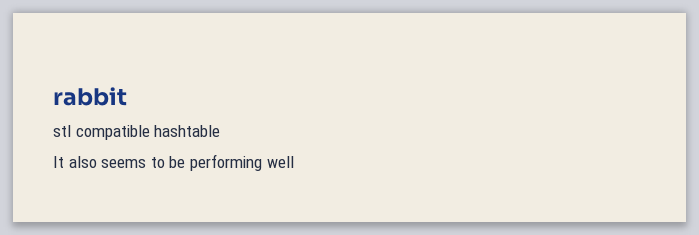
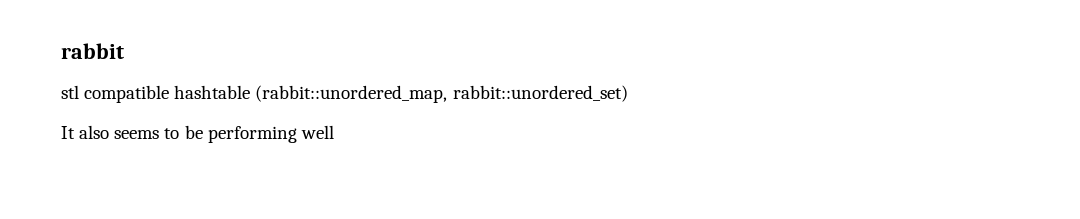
(221, 131) none -> [255,85,628,103] (rabbit::unordered_map, rabbit::unordered_set)

